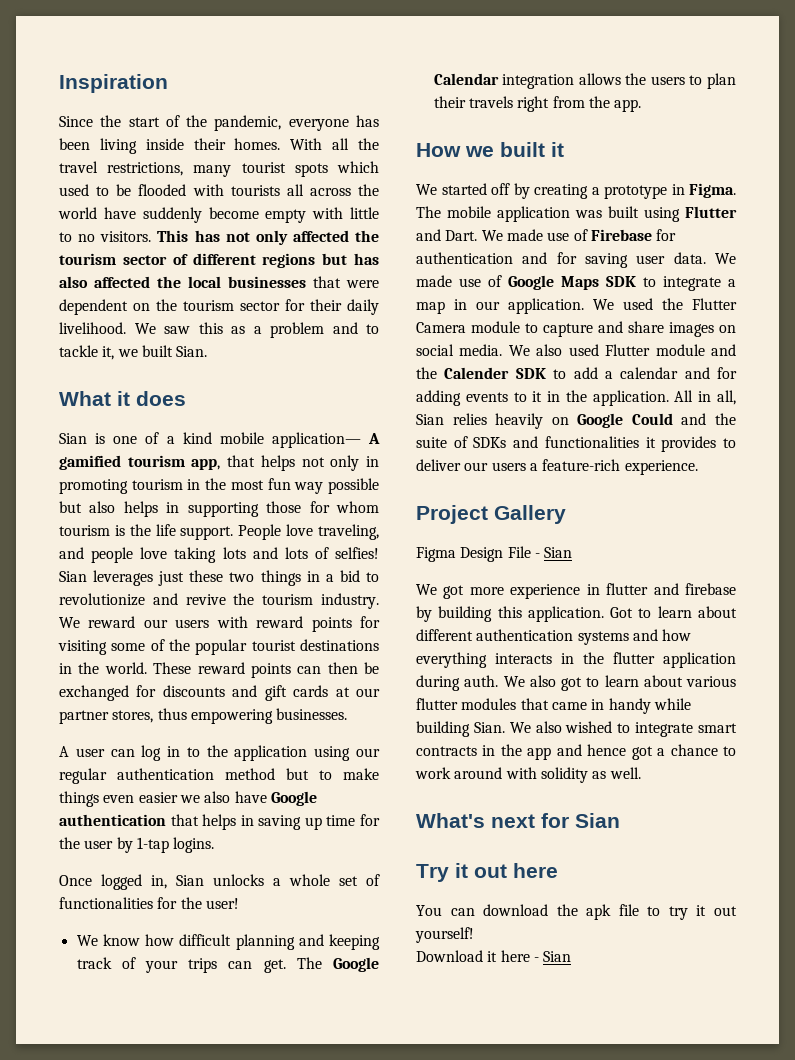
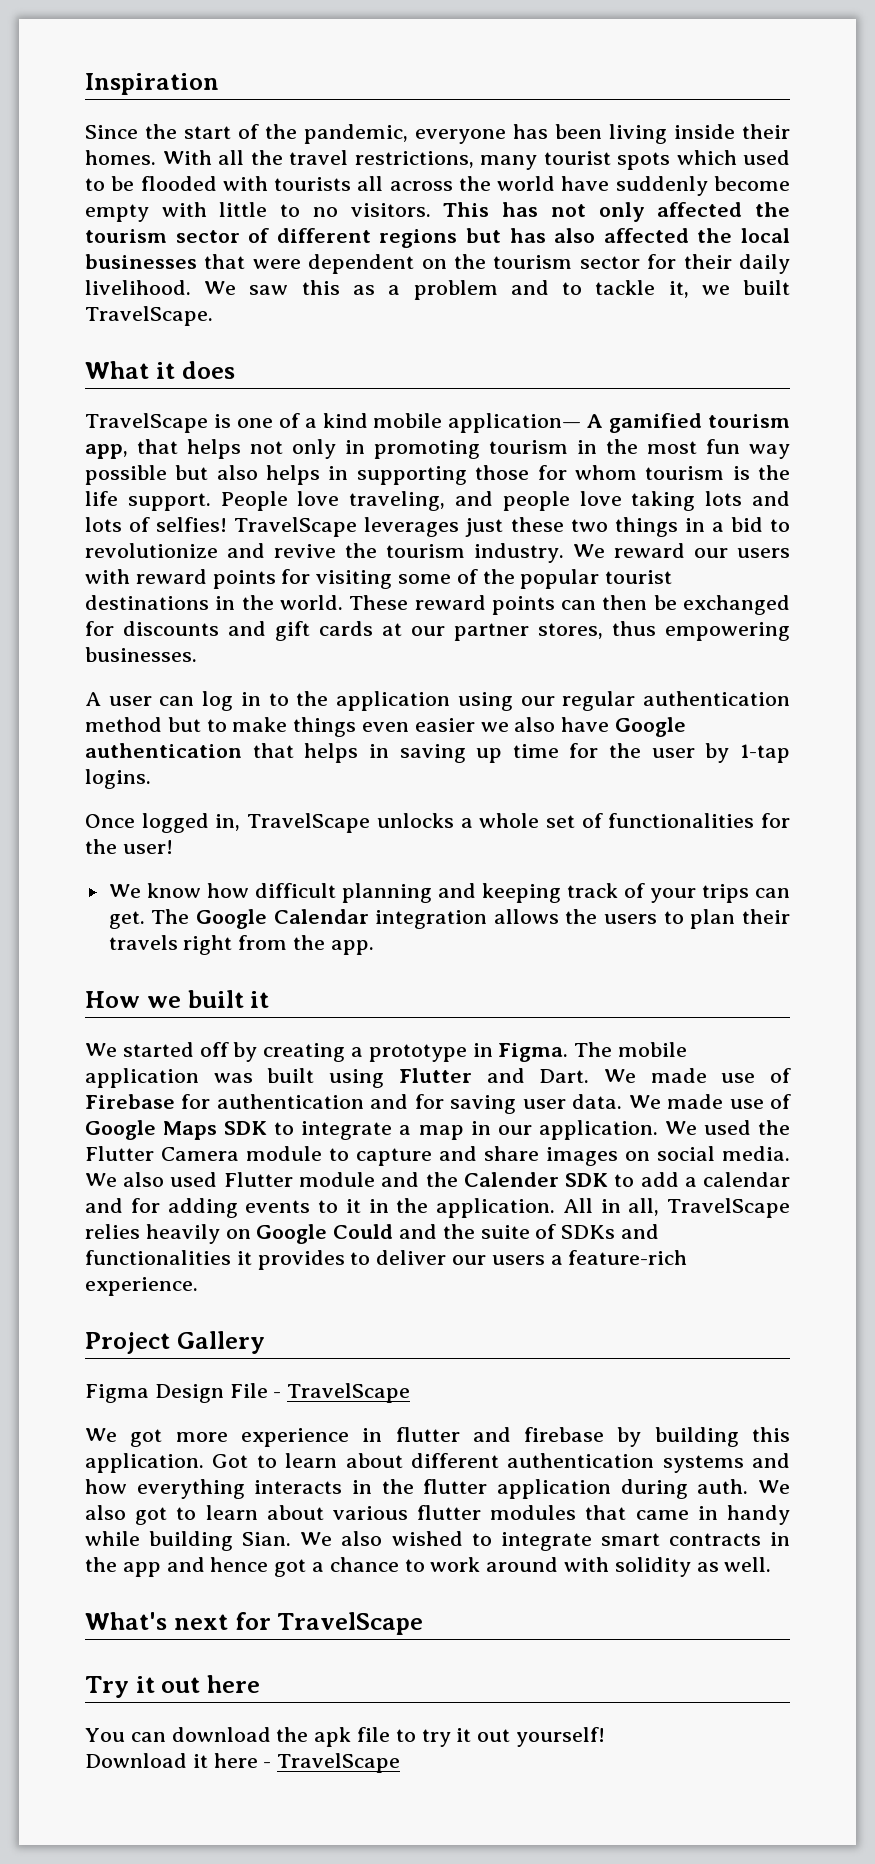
[176,346,208,357] Sian. -> [85,306,213,326] TravelScape.
[59,433,87,444] Sian -> [85,413,208,433] TravelScape
[59,571,87,582] Sian -> [234,517,358,537] TravelScape
[176,875,204,886] Sian -> [247,813,371,833] TravelScape
[416,414,444,425] Sian -> [667,1198,791,1218] TravelScape
[544,547,573,558] Sian -> [287,1383,411,1403] TravelScape
[575,813,620,828] Sian -> [277,1612,424,1635] TravelScape
[543,951,572,962] Sian -> [277,1753,401,1773] TravelScape

